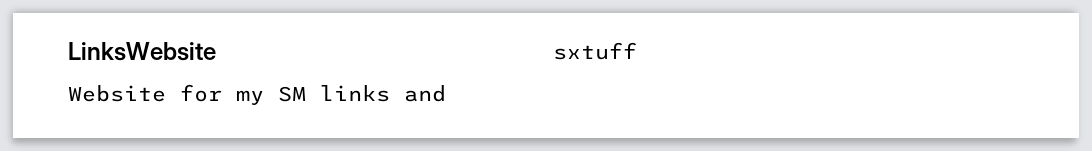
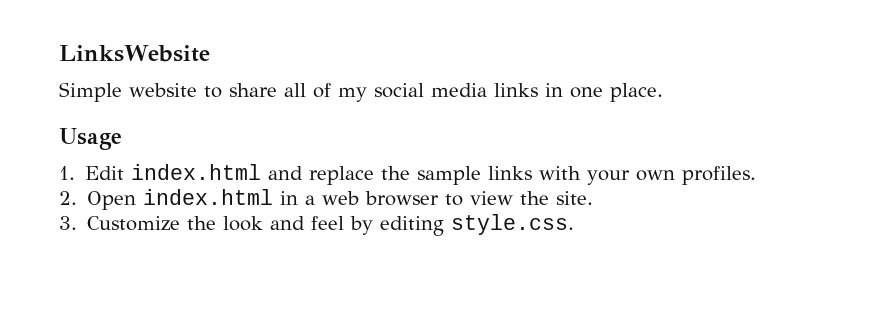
[68,84,446,105] [553,42,637,60] Website for my SM links and sxtuff -> [59,82,663,102] [59,128,122,150] [59,164,757,185] [59,189,594,210] [59,214,575,236] Simple website to share all of my social media links in one place. // Usage // 1. Edit index.html and replace the sample links with your own profiles. // 2. Open index.html in a web browser to view the site. // 3. Customize the look and feel by editing style.css.

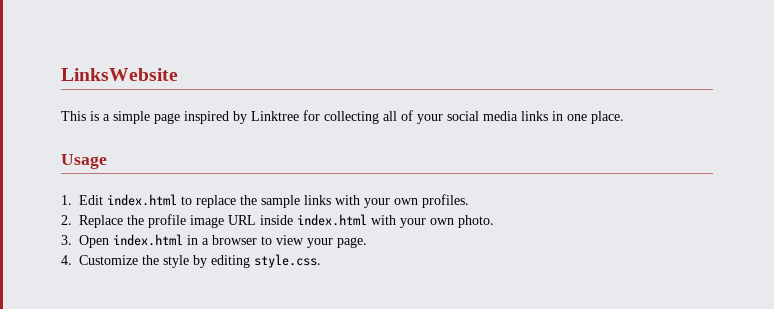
[59,82,277,102] Simple website to share -> [61,110,379,124] This is a simple page inspired by Linktree for collecting
[338,87,367,102] my -> [417,114,443,124] your
[268,166,304,180] and -> [181,196,192,205] to
(77, 198) none -> [79,214,494,228] [61,235,72,245] Replace the profile image URL inside index.html with your own photo. // 3.
[322,191,360,205] web -> (209, 241) none
[520,191,594,205] [59,216,345,231] the site. // 3. Customize the look and feel -> [307,237,367,248] [61,255,189,268] your page. // 4. Customize the style

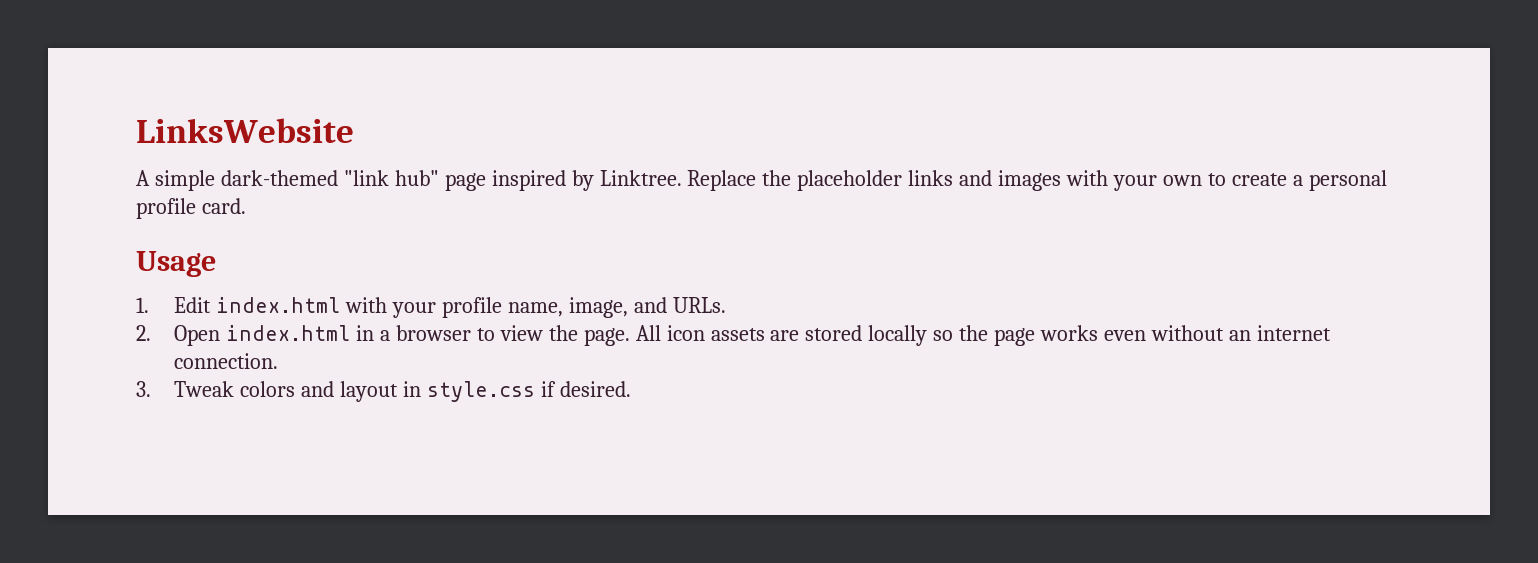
[61,110,624,124] [61,154,107,169] [61,194,469,208] [61,214,494,228] [61,235,72,245] This is a simple page inspired by Linktree for collecting all of your social media links in one place. // Usage // 1. Edit index.html to replace the sample links with your own profiles. // 2. Replace the profile image URL inside index.html with your own photo. // 3. -> [136,170,1387,191] [136,198,246,219] [136,251,216,277] [136,297,726,318] [136,325,151,341] A simple dark-themed "link hub" page inspired by Linktree. Replace the placeholder links and images with your own to create a personal profile card. // Usage // 1. Edit index.html with your profile name, image, and URLs. // 2.
[307,238,333,248] your -> [548,325,578,341] the
[61,254,321,268] // 4. Customize the style by editing style.css. -> [635,325,1331,346] [174,353,279,369] [136,381,631,402] All icon assets are stored locally so the page works even without an internet connection. // 3. Tweak colors and layout in style.css if desired.

